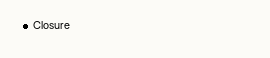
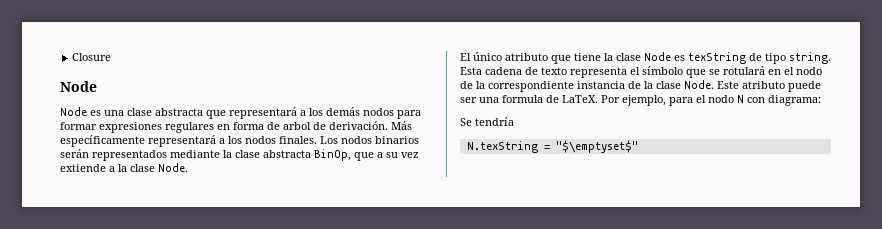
(71, 25) none -> [60,81,97,92] [60,107,421,119] [60,121,412,133] [60,135,419,147] [60,149,419,161] [60,163,188,172] [460,52,831,64] [460,66,822,78] [460,80,821,92] [460,95,821,106] [460,117,514,126] [466,140,638,153] // Node // Node es una clase abstracta que representará a los demás nodos para formar expresiones regulares en forma de arbol de derivación. Más específicamente representará a los nodos finales. Los nodos binarios serán representados mediante la clase abstracta BinOp, que a su vez extiende a la clase Node. // El único atributo que tiene la clase Node es texString de tipo string. Esta cadena de texto representa el símbolo que se rotulará en el nodo de la correspondiente instancia de la clase Node. Este atributo puede ser una formula de LaTeX. Por ejemplo, para el nodo N con diagrama: // Se tendría // N.texString = "$\emptyset$"

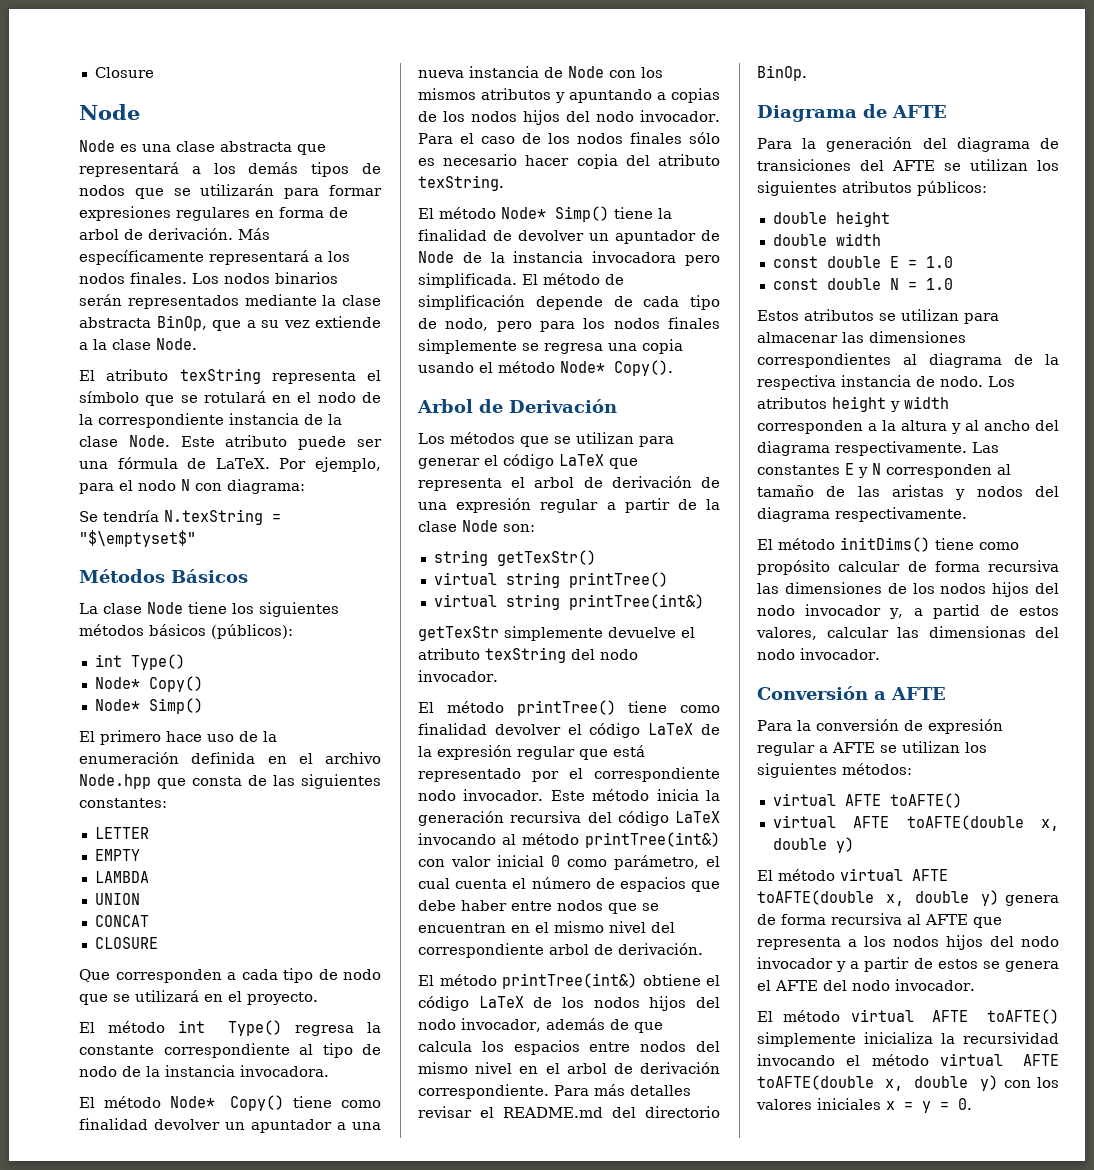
[363,108,394,116] nodos -> [311,162,382,177] [79,184,275,199] tipos de nodos que se utilizarán
[473,52,831,64] [460,67,567,75] único atributo que tiene la clase Node es texString de tipo string. Esta cadena de texto -> [106,368,261,384] atributo texString
[502,95,543,103] formula -> [117,457,178,469] fórmula
(514, 121) // -> (159, 516) none
(638, 146) none -> [79,569,248,583] [79,602,339,617] [79,624,293,639] [94,654,185,670] [94,676,203,692] [94,698,203,714] [79,730,277,745] [79,752,381,764] [79,774,381,789] [79,798,167,808] [94,827,149,839] [94,849,140,861] [94,871,149,883] [94,893,140,905] [94,915,149,927] [94,937,158,949] [79,968,381,983] [79,990,318,1005] [79,1020,381,1036] [79,1043,381,1058] [79,1065,329,1077] [79,1095,381,1111] [79,1118,381,1133] [418,66,663,78] [418,88,720,103] [418,110,721,125] [418,132,720,144] [418,154,720,169] [418,175,504,191] [418,206,672,222] [418,229,720,244] [418,251,720,266] [418,273,624,288] [418,295,720,310] [418,317,720,332] [418,339,683,354] [418,360,673,376] [417,399,617,413] [418,432,674,447] [418,454,638,469] [418,476,720,491] [418,498,720,513] [418,520,535,532] [433,550,596,566] [433,572,668,588] [433,594,704,610] [418,626,695,641] [418,647,638,663] [418,670,498,682] [418,700,720,716] [418,723,720,738] [418,745,645,760] [418,767,720,782] [418,789,720,801] [418,811,720,826] [418,832,720,848] [418,855,720,870] [418,877,720,892] [418,900,659,914] [418,921,675,933] [418,943,703,958] [418,973,720,989] [418,996,720,1011] [418,1018,663,1033] [418,1040,720,1055] [418,1062,720,1074] [418,1084,691,1099] [418,1106,720,1118] [757,65,807,81] [757,104,947,122] [757,137,1059,152] [757,159,1059,171] [757,181,987,196] [772,211,890,227] [772,233,881,246] [772,256,953,268] [772,278,953,290] [757,309,999,324] [757,331,966,343] [757,353,1059,368] [757,375,1015,390] [757,396,949,412] [757,420,1059,434] [757,441,999,456] [757,463,1011,478] [757,485,1059,500] [757,507,967,522] [757,537,1019,552] [757,560,1059,575] [757,582,1059,597] [757,604,1059,619] [756,626,1059,640] [757,648,880,660] [757,686,946,700] [757,719,1003,734] [757,741,987,756] [757,763,912,778] [772,793,962,808] [772,815,1059,831] [772,837,854,853] [757,868,948,881] [757,890,1059,906] [757,913,1002,928] [757,935,1059,950] [757,957,1059,972] [757,979,975,991] [757,1009,1059,1024] [757,1032,1059,1047] [757,1053,1059,1066] [757,1075,1059,1091] [756,1098,972,1113] // Métodos Básicos // La clase Node tiene los siguientes métodos básicos (públicos): // int Type() // Node* Copy() // Node* Simp() // El primero hace uso de la enumeración definida en el archivo Node.hpp que consta de las siguientes constantes: // LETTER // EMPTY // LAMBDA // UNION // CONCAT // CLOSURE // Que corresponden a cada tipo de nodo que se utilizará en el proyecto. // El método int Type() regresa la constante correspondiente al tipo de nodo de la instancia invocadora. // El método Node* Copy() tiene como finalidad devolver un apuntador a una nueva instancia de Node con los mismos atributos y apuntando a copias de los nodos hijos del nodo invocador. Para el caso de los nodos finales sólo es necesario hacer copia del atributo texString. // El método Node* Simp() tiene la finalidad de devolver un apuntador de Node de la instancia invocadora pero simplificada. El método de simplificación depende de cada tipo de nodo, pero para los nodos finales simplemente se regresa una copia usando el método Node* Copy(). // Arbol de Derivación // Los métodos que se utilizan para generar el código LaTeX que representa el arbol de derivación de una expresión regular a partir de la clase Node son: // string getTexStr() // virtual string printTree() // virtual string printTree(int&) // getTexStr simplemente devuelve el atributo texString del nodo invocador. // El método printTree() tiene como finalidad devolver el código LaTeX de la expresión regular que está representado por el correspondiente nodo invocador. Este método inicia la generación recursiva del código LaTeX invocando al método printTree(int&) con valor inicial 0 como parámetro, el cual cuenta el número de espacios que debe haber entre nodos que se encuentran en el mismo nivel del correspondiente arbol de derivación. // El método printTree(int&) obtiene el código LaTeX de los nodos hijos del nodo invocador, además de que calcula los espacios entre nodos del mismo nivel en el arbol de derivación correspondiente. Para más detalles revisar el README.md del directorio BinOp. // Diagrama de AFTE // Para la generación del diagrama de transiciones del AFTE se utilizan los siguientes atributos públicos: // double height // double width // const double E = 1.0 // const double N = 1.0 // Estos atributos se utilizan para almacenar las dimensiones correspondientes al diagrama de la respectiva instancia de nodo. Los atributos height y width corresponden a la altura y al ancho del diagrama respectivamente. Las constantes E y N corresponden al tamaño de las aristas y nodos del diagrama respectivamente. // El método initDims() tiene como propósito calcular de forma recursiva las dimensiones de los nodos hijos del nodo invocador y, a partid de estos valores, calcular las dimensionas del nodo invocador. // Conversión a AFTE // Para la conversión de expresión regular a AFTE se utilizan los siguientes métodos: // virtual AFTE toAFTE() // virtual AFTE toAFTE(double x, double y) // El método virtual AFTE toAFTE(double x, double y) genera de forma recursiva al AFTE que representa a los nodos hijos del nodo invocador y a partir de estos se genera el AFTE del nodo invocador. // El método virtual AFTE toAFTE() simplemente inicializa la recursividad invocando el método virtual AFTE toAFTE(double x, double y) con los valores iniciales x = y = 0.

